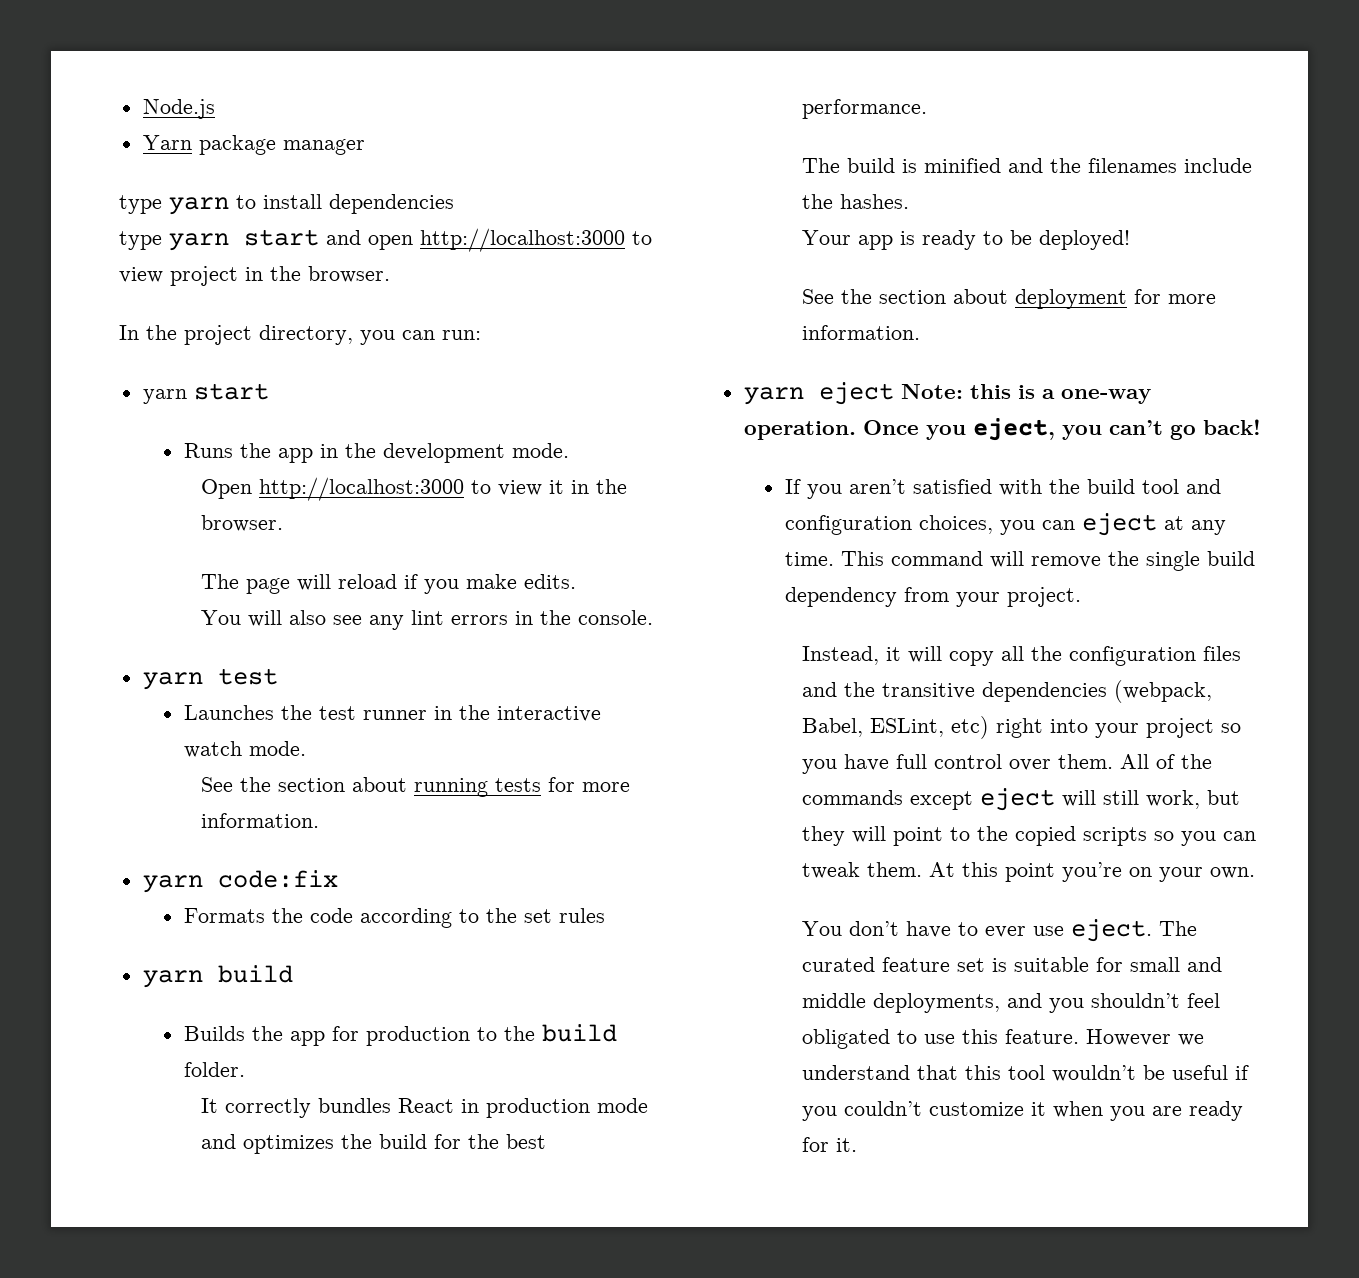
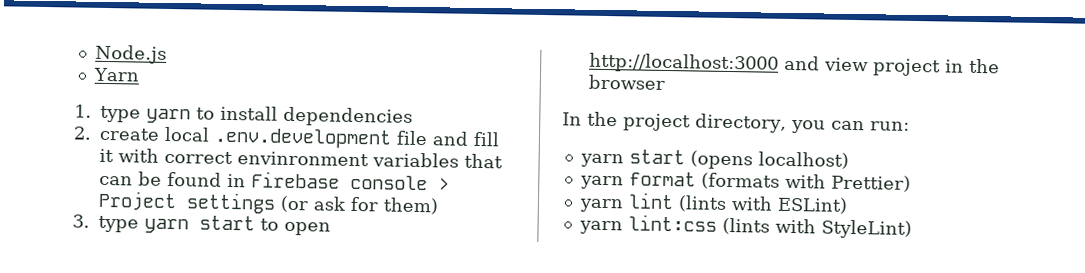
[198,135,365,155] package manager // -> [74,104,92,118] // 1.
(454, 204) none -> [73,126,500,149] [99,148,503,169] [99,171,450,191] [98,190,438,215] [72,214,90,228] 2. create local .env.development file and fill it with correct envinronment variables that can be found in Firebase console > Project settings (or ask for them) // 3.
[326,230,361,245] and -> [260,218,279,231] to
[632,231,652,245] to -> [784,55,820,71] and
[308,266,390,283] browser. -> [588,74,665,90] browser
[183,443,569,463] [201,477,628,501] [201,515,284,532] [201,574,577,594] [201,610,654,630] [142,668,278,690] [183,705,601,722] [183,741,306,758] [201,777,631,797] [201,813,320,828] [142,870,338,893] [183,908,605,928] [142,965,293,988] [183,1024,617,1046] [183,1062,245,1077] [201,1098,649,1118] [201,1134,547,1154] [802,99,928,119] [802,158,1253,173] [802,194,910,209] [802,230,1131,250] [802,289,1217,309] [802,325,921,340] [743,382,1151,405] [743,418,1261,441] [784,479,1221,499] [784,513,1226,536] [784,551,1255,571] [784,587,1081,607] [802,646,1242,666] [802,680,1213,703] [802,716,1242,739] [802,754,1213,774] [802,788,1241,811] [802,826,1257,846] [802,862,1256,882] [802,919,1198,942] [802,957,1223,972] [802,993,1221,1013] [802,1029,1205,1049] [802,1065,1250,1082] [802,1101,1244,1121] [802,1137,858,1152] // Runs the app in the development mode. // Open http://localhost:3000 to view it in the browser. // The page will reload if you make edits. // You will also see any lint errors in the console. // yarn test // Launches the test runner in the interactive watch mode. // See the section about running tests for more information. // yarn code:fix // Formats the code according to the set rules // yarn build // Builds the app for production to the build folder. // It correctly bundles React in production mode and optimizes the build for the best performance. // The build is minified and the filenames include the hashes. // Your app is ready to be deployed! // See the section about deployment for more information. // yarn eject Note: this is a one-way operation. Once you eject, you can’t go back! // If you aren’t satisfied with the build tool and configuration choices, you can eject at any time. This command will remove the single build dependency from your project. // Instead, it will copy all the configuration files and the transitive dependencies (webpack, Babel, ESLint, etc) right into your project so you have full control over them. All of the commands except eject will still work, but they will point to the copied scripts so you can tweak them. At this point you’re on your own. // You don’t have to ever use eject. The curated feature set is suitable for small and middle deployments, and you shouldn’t feel obligated to use this feature. However we understand that this tool wouldn’t be useful if you couldn’t customize it when you are ready for it. -> [689,150,849,170] [579,171,911,192] [578,192,848,214] [578,214,912,239] (opens localhost) // yarn format (formats with Prettier) // yarn lint (lints with ESLint) // yarn lint:css (lints with StyleLint)

